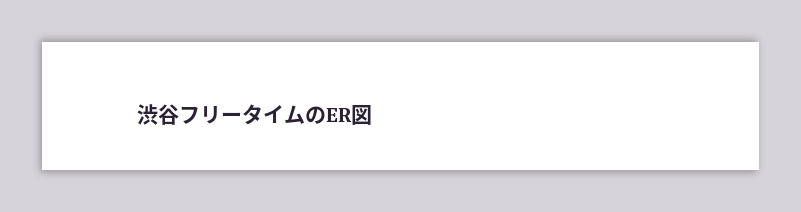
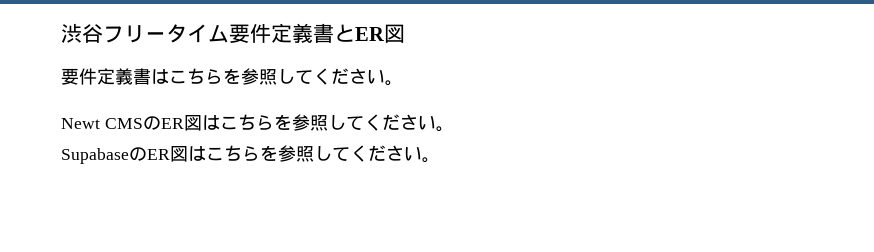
[305,105,372,125] のER図 -> [229,23,405,43] [61,68,403,86] [61,114,454,132] [61,145,440,164] 要件定義書とER図 // 要件定義書はこちらを参照してください。 // Newt CMSのER図はこちらを参照してください。 // SupabaseのER図はこちらを参照してください。

